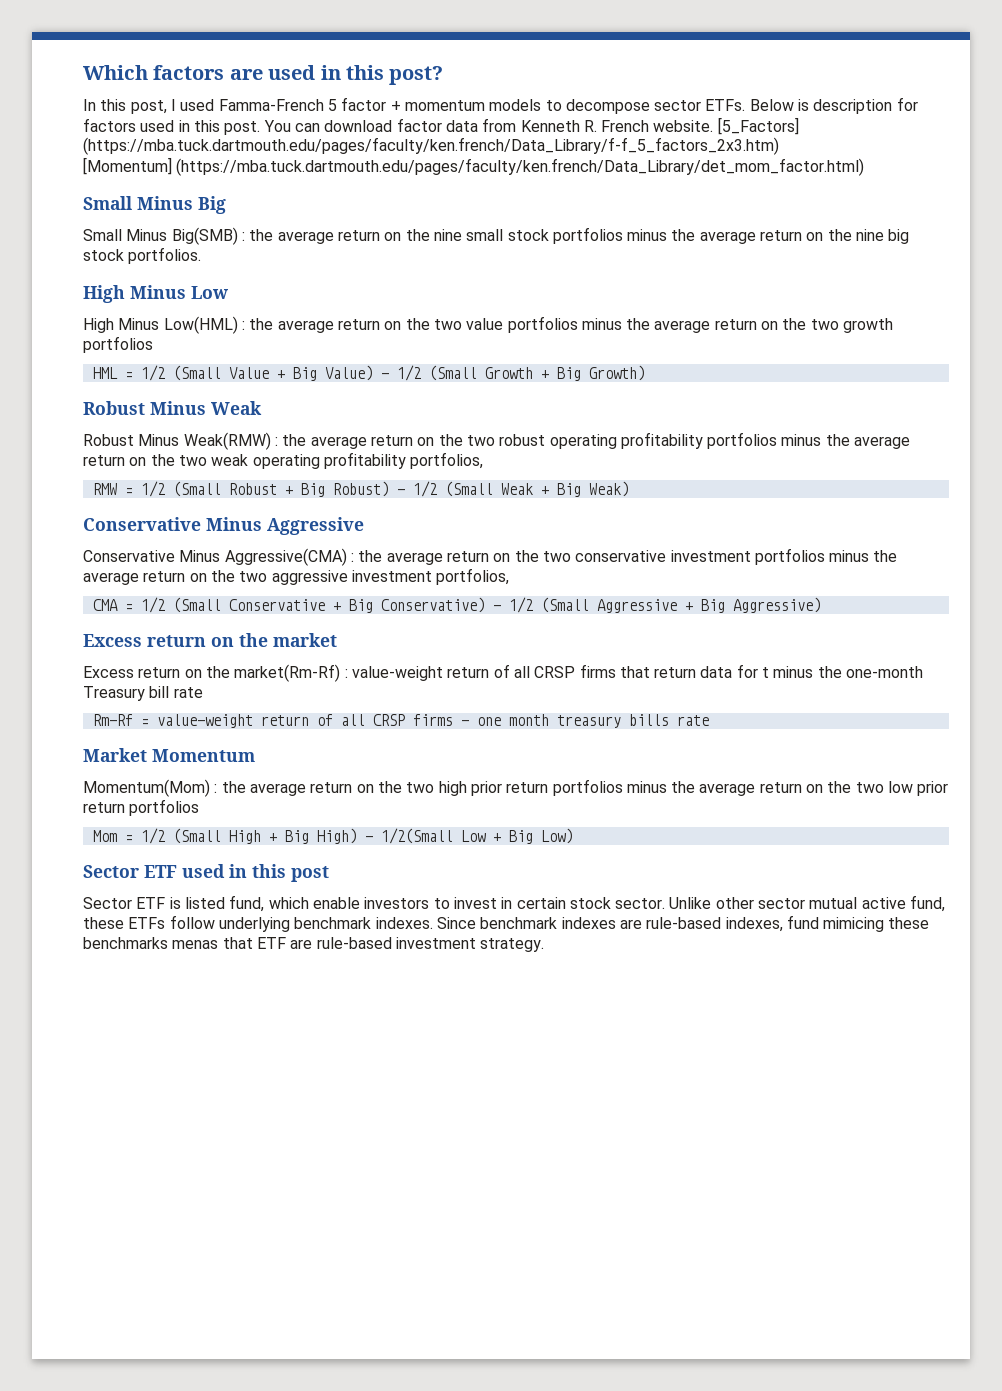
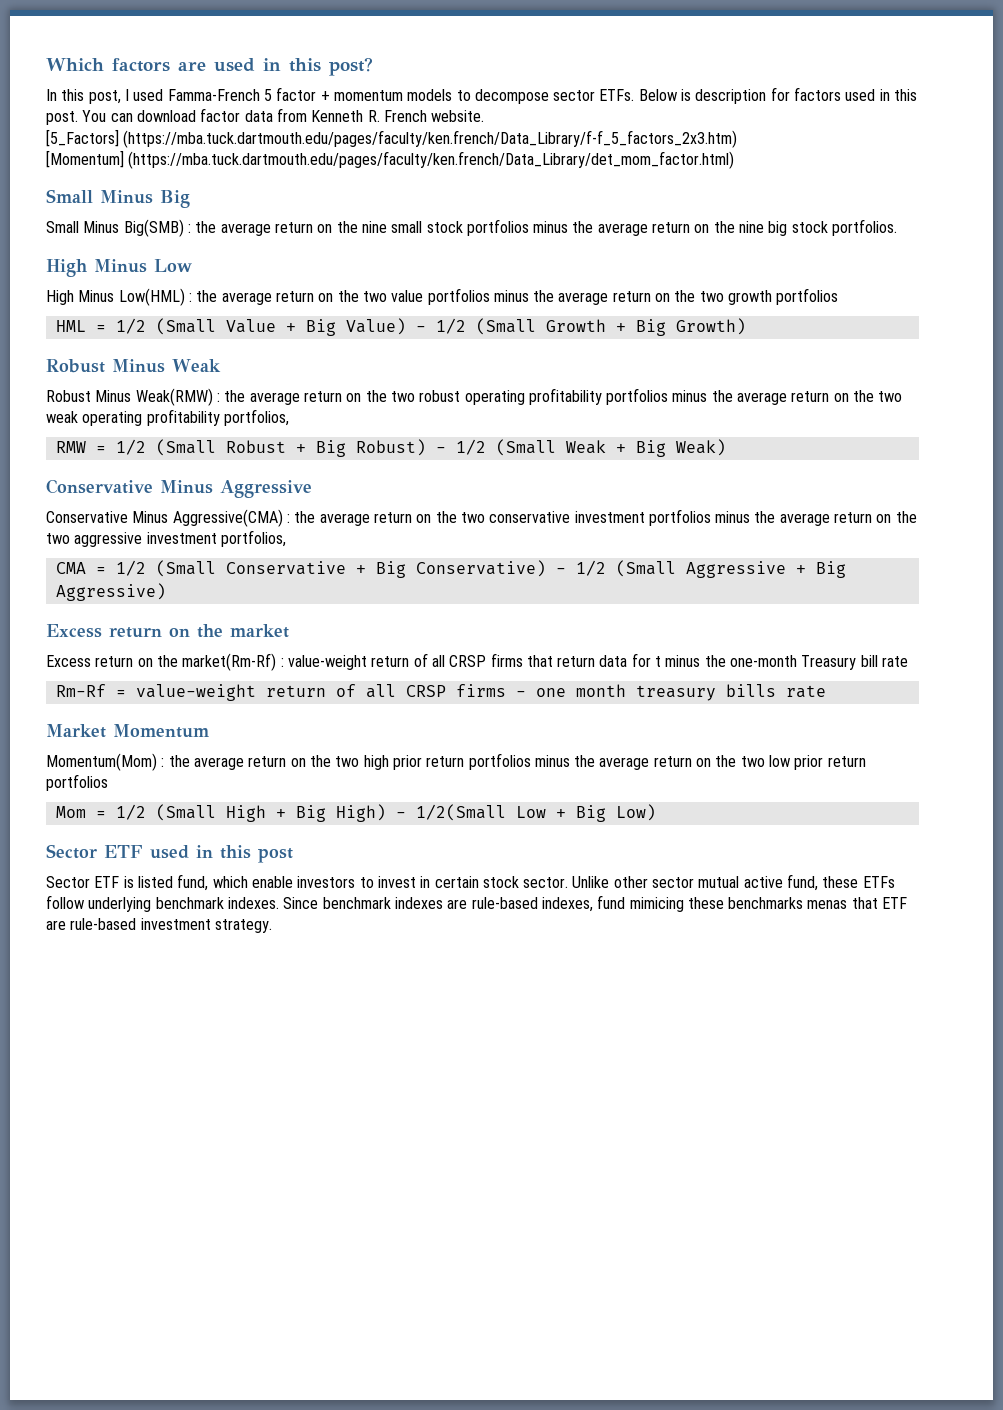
(714, 126) none -> (485, 116) //

